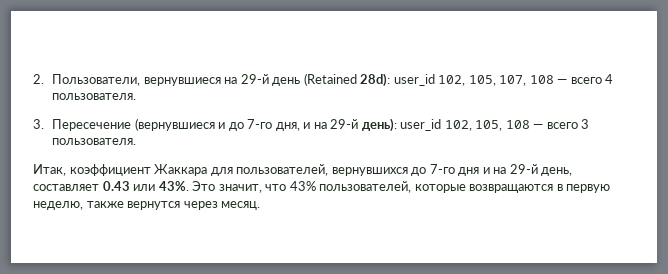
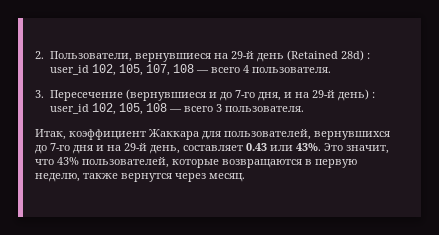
[360,73,391,87] 28d): -> [340,50,370,61] 28d) :
[361,118,397,132] день): -> [337,89,375,101] день) :

